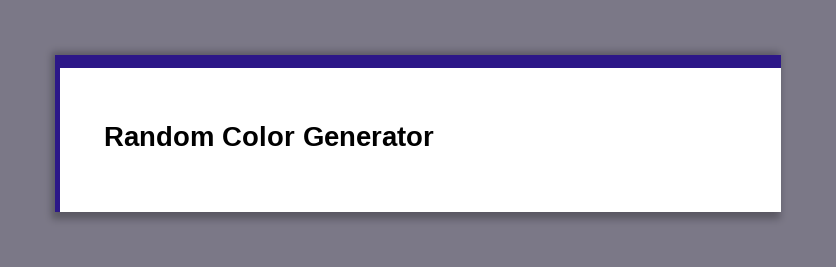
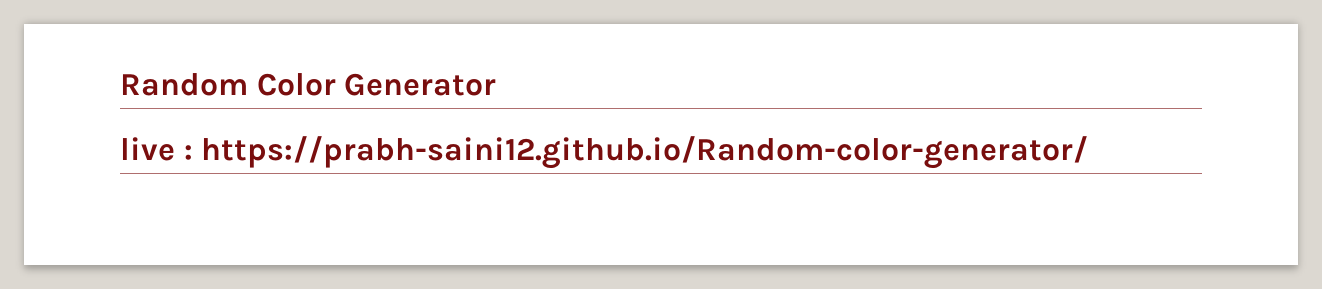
(434, 136) none -> [120,136,1089,169] // live : https://prabh-saini12.github.io/Random-color-generator/

